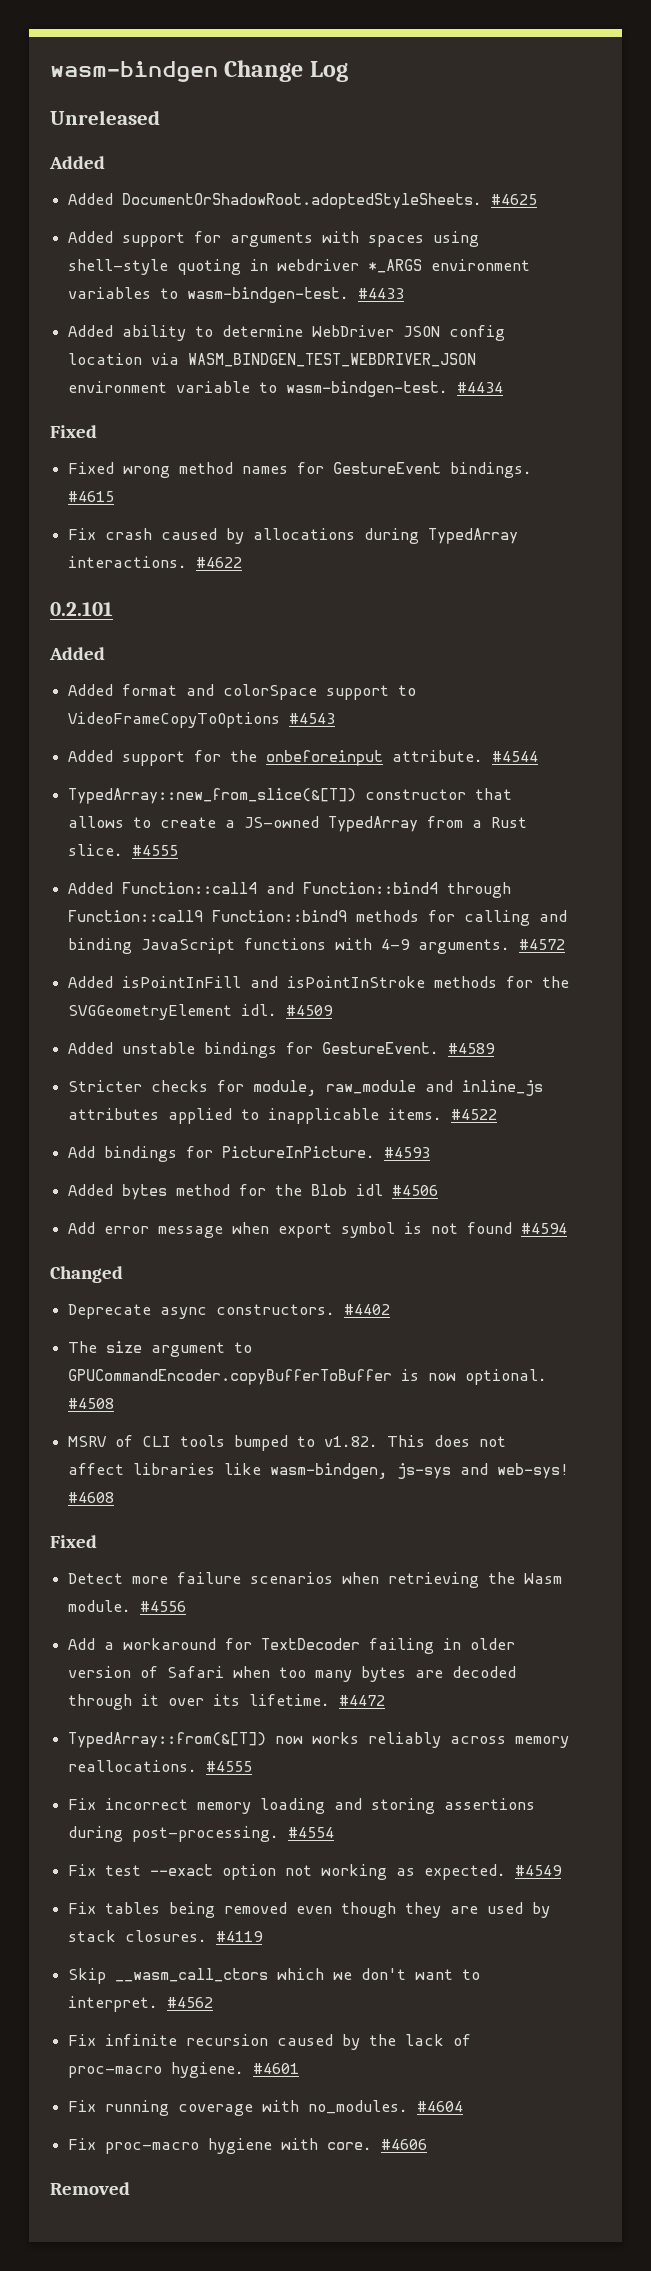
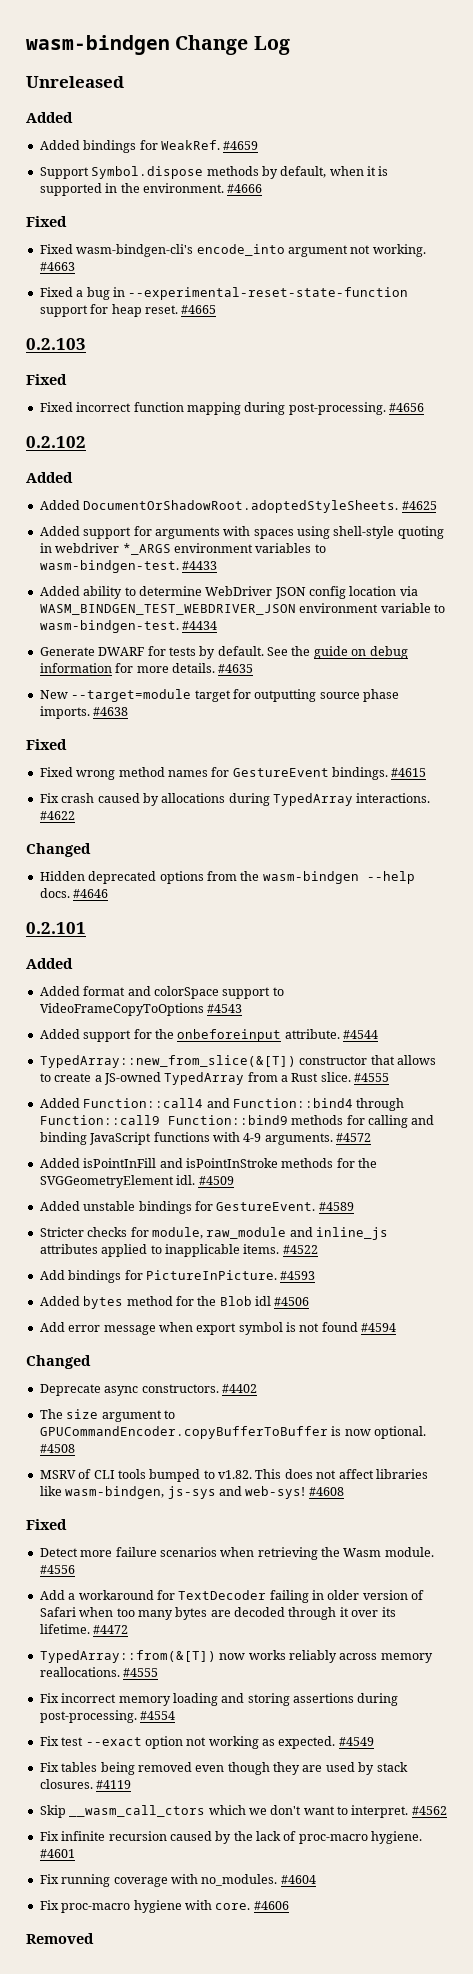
(105, 162) none -> [39,140,259,153] [39,166,389,179] [39,183,263,196] [26,216,67,227] [39,244,426,257] [39,262,75,271] [39,287,409,300] [39,304,217,317] [26,338,86,350] [26,374,67,385] [39,402,424,415] [26,436,86,448] [26,472,73,483] // Added bindings for WeakRef. #4659 // Support Symbol.dispose methods by default, when it is supported in the environment. #4666 // Fixed // Fixed wasm-bindgen-cli's encode_into argument not working. #4663 // Fixed a bug in --experimental-reset-state-function support for heap reset. #4665 // 0.2.103 // Fixed // Fixed incorrect function mapping during post-processing. #4656 // 0.2.102 // Added
(504, 387) none -> [39,646,408,659] [39,663,254,673] [39,689,399,702] [39,706,129,719] // Generate DWARF for tests by default. See the guide on debug information for more details. #4635 // New --target=module target for outputting source phase imports. #4638
(243, 562) none -> [26,843,91,857] [39,871,415,884] [39,888,109,898] // Changed // Hidden deprecated options from the wasm-bindgen --help docs. #4646

